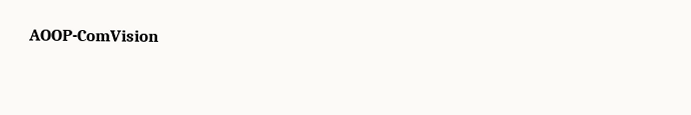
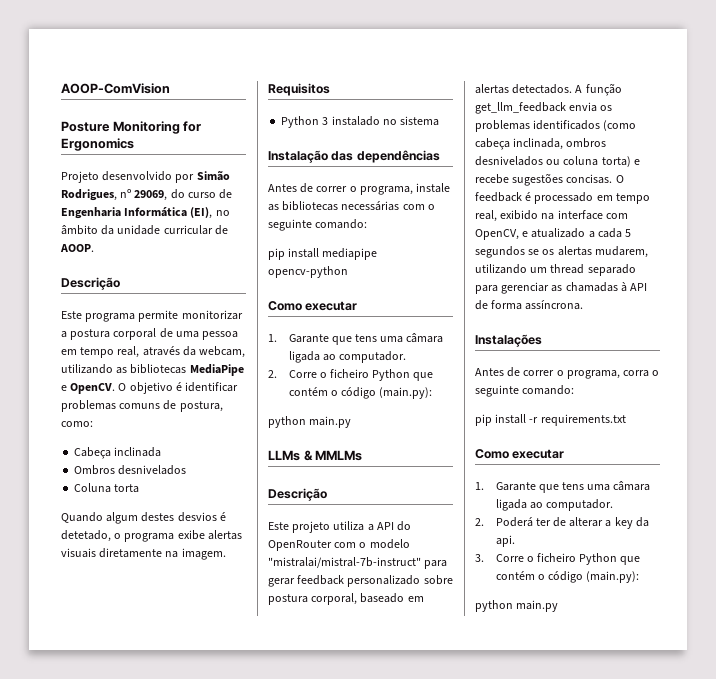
(159, 35) none -> [61,121,202,134] [61,138,134,151] [61,171,230,183] [61,189,233,201] [61,207,230,219] [61,225,228,235] [60,244,94,252] [61,277,120,290] [61,310,243,322] [61,328,239,340] [61,346,246,358] [61,364,244,376] [61,382,239,394] [61,400,223,412] [61,421,93,427] [74,447,162,459] [74,465,187,475] [74,483,140,493] [61,512,226,524] [61,530,242,542] [61,548,226,560] [268,83,330,96] [281,116,440,128] [268,150,440,163] [268,183,451,195] [268,201,435,211] [268,219,368,231] [268,248,378,260] [268,266,348,278] [268,301,358,311] [268,333,444,345] [288,351,406,363] [268,369,434,381] [288,387,433,399] [268,416,352,428] [268,450,363,461] [268,488,327,501] [268,521,412,533] [268,539,410,551] [268,557,448,569] [268,575,453,587] [268,593,424,605] [475,83,622,96] [475,102,613,114] [475,120,637,132] [475,138,607,150] [475,156,640,167] [475,173,624,186] [475,192,650,204] [475,210,628,222] [475,228,632,240] [475,246,648,258] [475,264,636,276] [475,282,648,294] [475,300,584,310] [475,334,542,347] [475,367,660,379] [475,385,575,397] [475,414,626,426] [475,449,565,459] [475,481,651,493] [495,499,613,511] [475,517,649,529] [495,535,515,547] [475,553,641,565] [495,571,640,583] [475,600,559,612] // Posture Monitoring for Ergonomics // Projeto desenvolvido por Simão Rodrigues, nº 29069, do curso de Engenharia Informática (EI), no âmbito da unidade curricular de AOOP. // Descrição // Este programa permite monitorizar a postura corporal de uma pessoa em tempo real, através da webcam, utilizando as bibliotecas MediaPipe e OpenCV. O objetivo é identificar problemas comuns de postura, como: // Cabeça inclinada // Ombros desnivelados // Coluna torta // Quando algum destes desvios é detetado, o programa exibe alertas visuais diretamente na imagem. // Requisitos // Python 3 instalado no sistema // Instalação das dependências // Antes de correr o programa, instale as bibliotecas necessárias com o seguinte comando: // pip install mediapipe opencv-python // Como executar // 1. Garante que tens uma câmara ligada ao computador. // 2. Corre o ficheiro Python que contém o código (main.py): // python main.py // LLMs & MMLMs // Descrição // Este projeto utiliza a API do OpenRouter com o modelo "mistralai/mistral-7b-instruct" para gerar feedback personalizado sobre postura corporal, baseado em alertas detectados. A função get_llm_feedback envia os problemas identificados (como cabeça inclinada, ombros desnivelados ou coluna torta) e recebe sugestões concisas. O feedback é processado em tempo real, exibido na interface com OpenCV, e atualizado a cada 5 segundos se os alertas mudarem, utilizando um thread separado para gerenciar as chamadas à API de forma assíncrona. // Instalações // Antes de correr o programa, corra o seguinte comando: // pip install -r requirements.txt // Como executar // 1. Garante que tens uma câmara ligada ao computador. // 2. Poderá ter de alterar a key da api. // 3. Corre o ficheiro Python que contém o código (main.py): // python main.py

